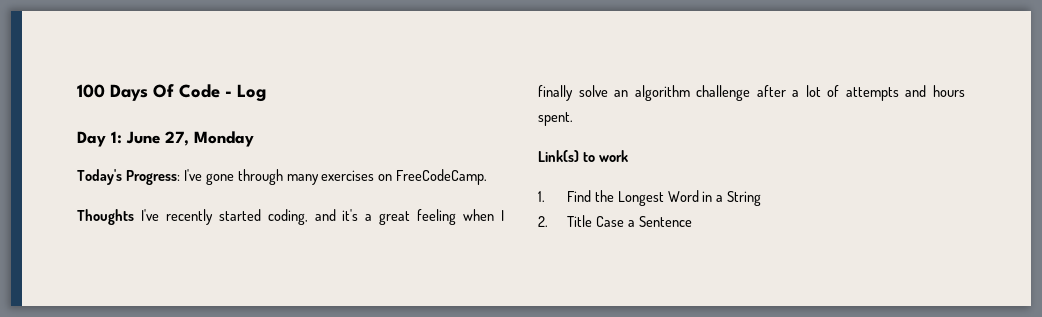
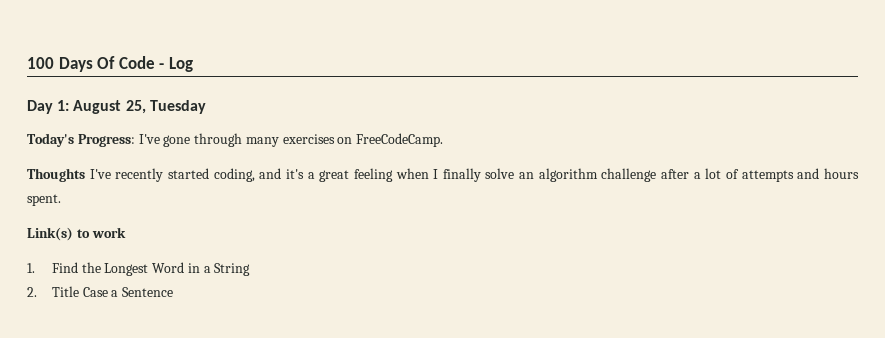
[126,131,254,147] June 27, Monday -> [73,100,206,114] August 25, Tuesday

